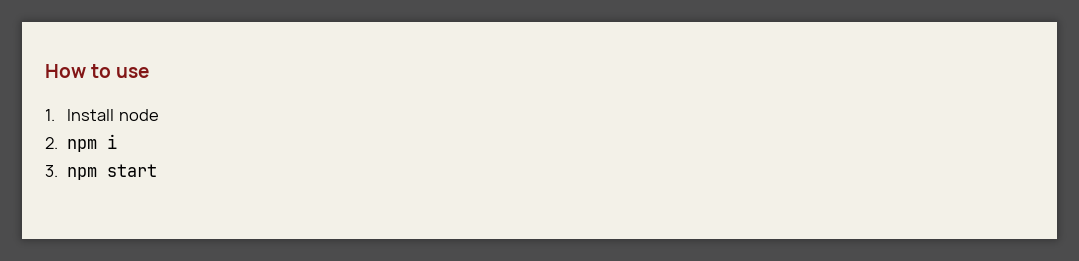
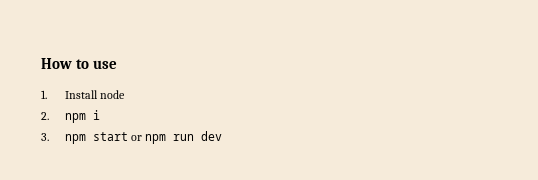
(158, 170) none -> [131,131,223,144] or npm run dev

